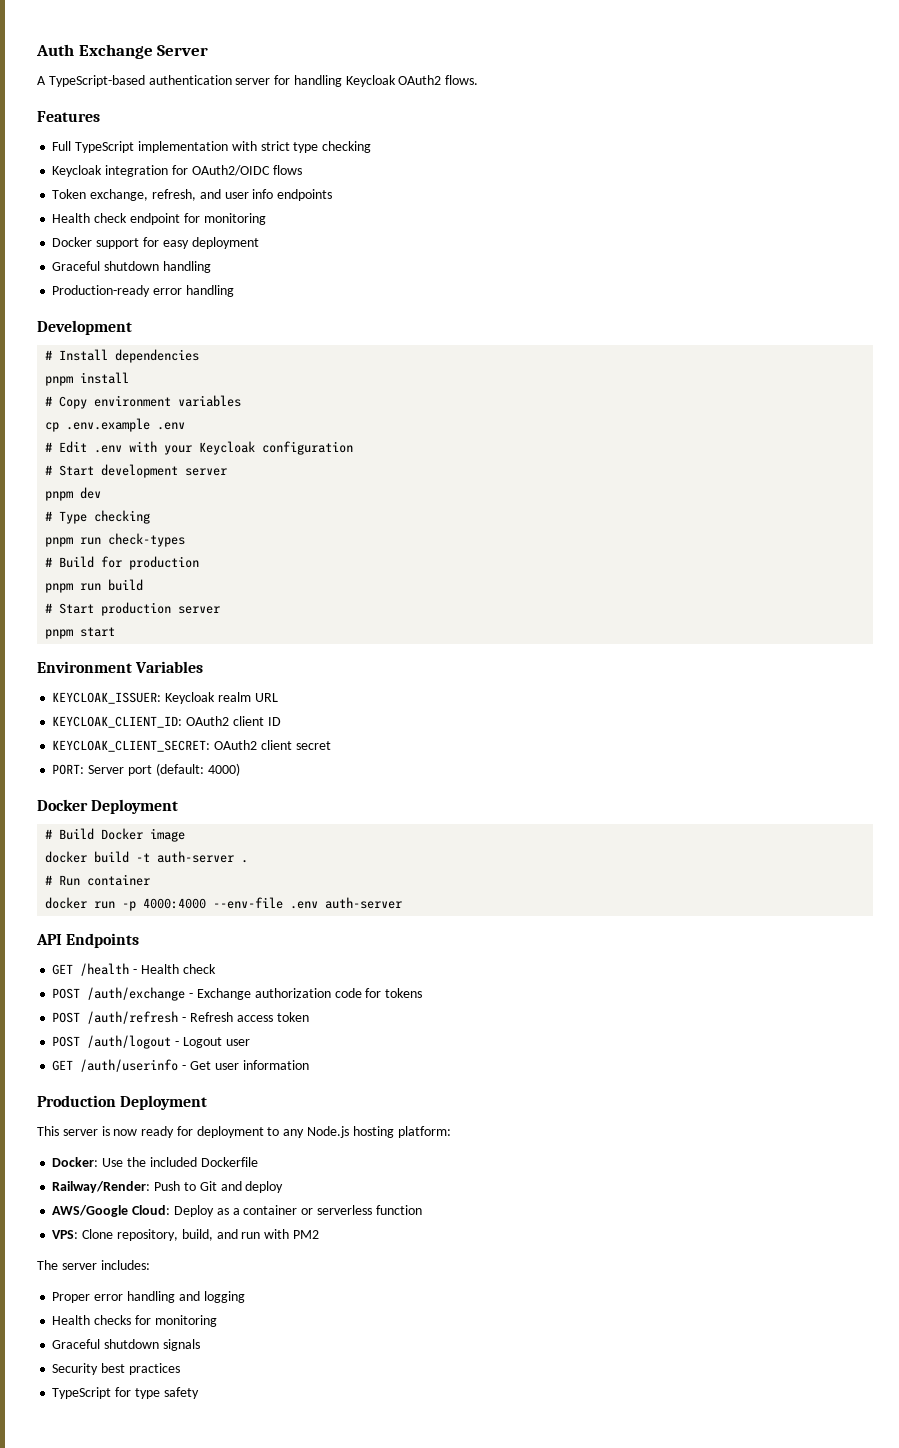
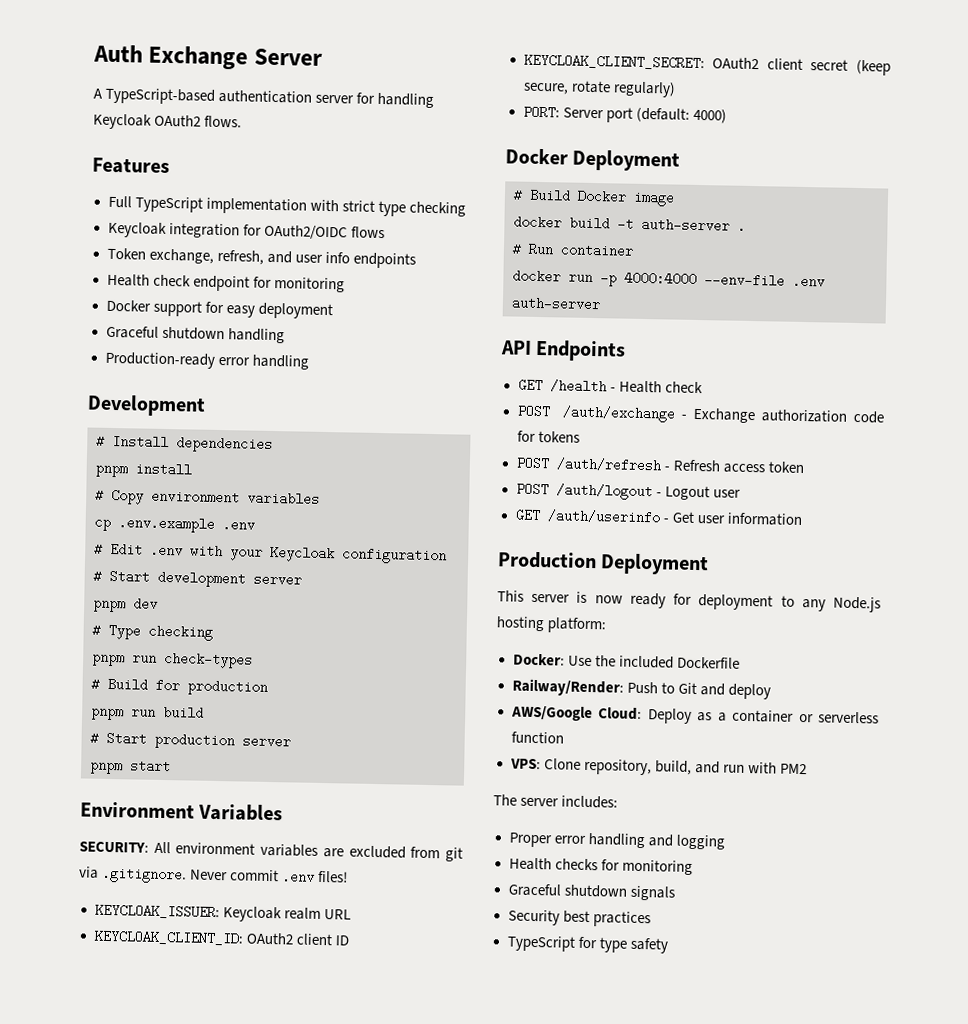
(204, 667) none -> [79,841,464,862] [79,866,349,884] // SECURITY: All environment variables are excluded from git via .gitignore. Never commit .env files!
(331, 745) none -> [856,59,891,76] [522,80,676,98] (keep secure, rotate regularly)

